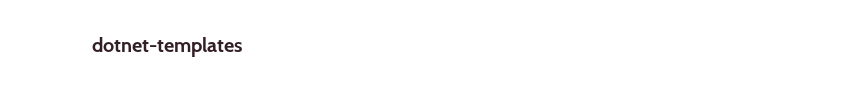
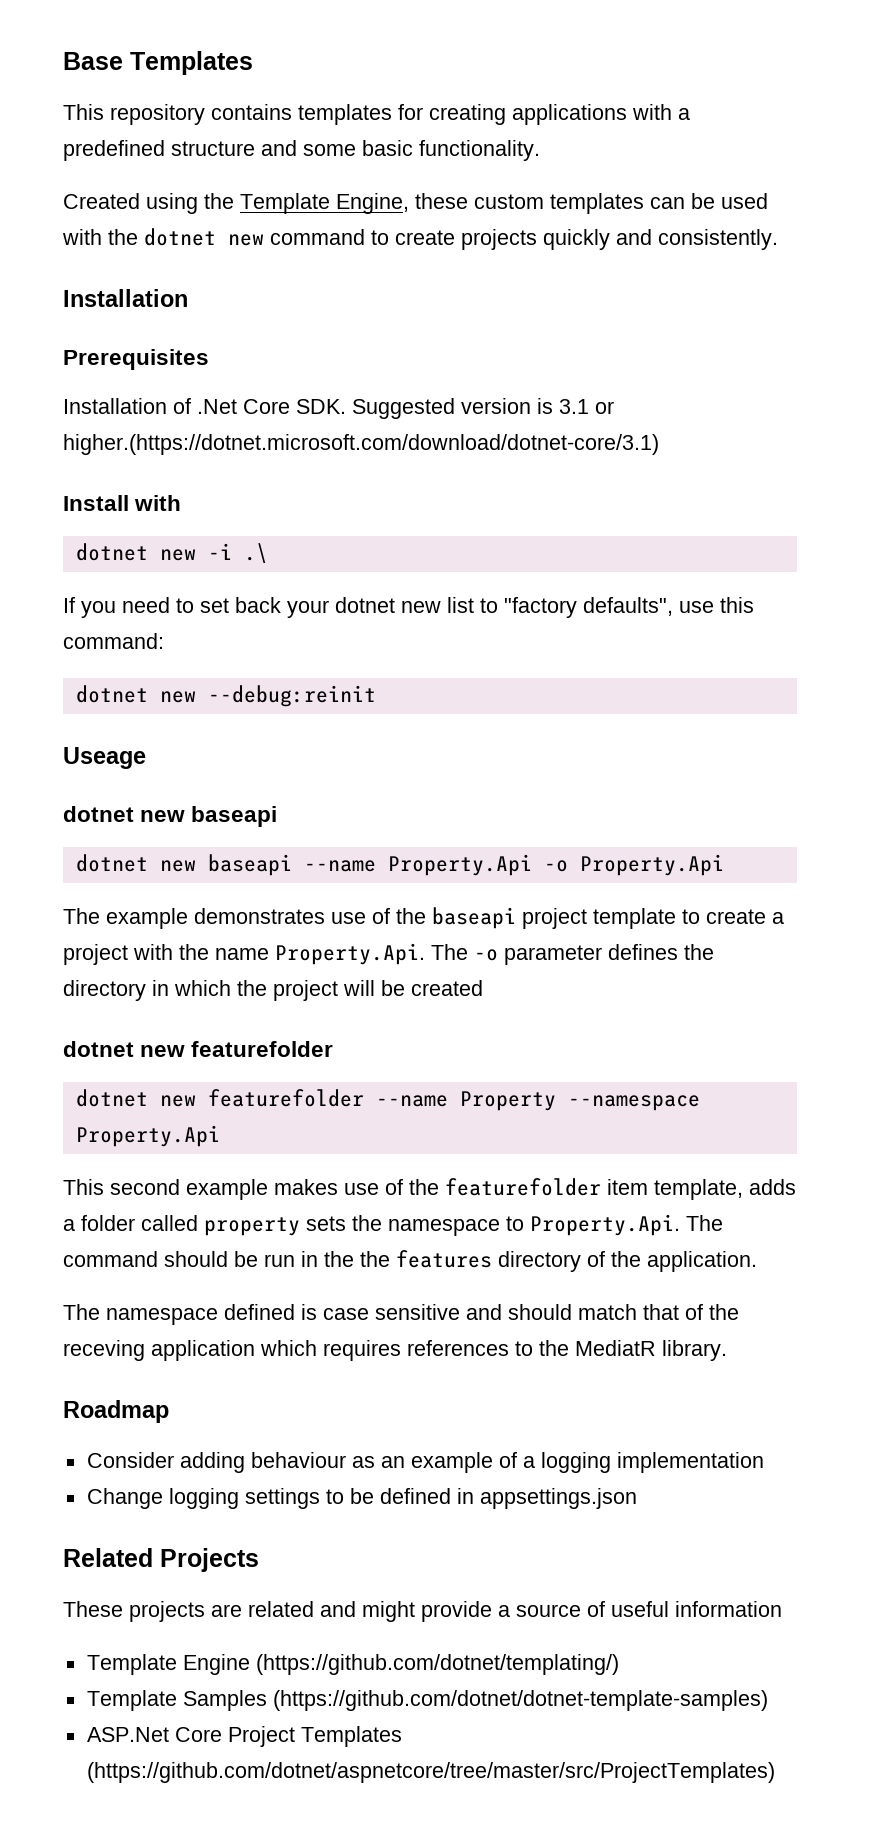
[92,37,242,57] dotnet-templates -> [63,51,253,75] [63,104,690,125] [63,140,540,161] [63,193,768,214] [62,228,778,250] [63,289,188,307] [63,349,209,370] [63,398,614,419] [63,434,659,455] [63,495,182,511] [75,543,268,563] [63,597,754,618] [63,633,164,649] [75,685,376,707] [63,747,146,769] [63,806,278,827] [75,854,724,876] [63,907,784,929] [63,943,714,965] [63,980,483,1001] [63,1041,334,1057] [75,1089,700,1111] [75,1125,220,1147] [63,1178,796,1200] [63,1214,723,1236] [63,1250,757,1272] [63,1304,739,1325] [63,1340,727,1361] [63,1400,169,1423] [86,1452,764,1473] [86,1488,637,1509] [63,1548,259,1572] [63,1601,782,1622] [86,1654,619,1675] [86,1690,768,1711] [86,1726,402,1747] [86,1762,775,1783] Base Templates // This repository contains templates for creating applications with a predefined structure and some basic functionality. // Created using the Template Engine, these custom templates can be used with the dotnet new command to create projects quickly and consistently. // Installation // Prerequisites // Installation of .Net Core SDK. Suggested version is 3.1 or higher.(https://dotnet.microsoft.com/download/dotnet-core/3.1) // Install with // dotnet new -i .\ // If you need to set back your dotnet new list to "factory defaults", use this command: // dotnet new --debug:reinit // Useage // dotnet new baseapi // dotnet new baseapi --name Property.Api -o Property.Api // The example demonstrates use of the baseapi project template to create a project with the name Property.Api. The -o parameter defines the directory in which the project will be created // dotnet new featurefolder // dotnet new featurefolder --name Property --namespace Property.Api // This second example makes use of the featurefolder item template, adds a folder called property sets the namespace to Property.Api. The command should be run in the the features directory of the application. // The namespace defined is case sensitive and should match that of the receving application which requires references to the MediatR library. // Roadmap // Consider adding behaviour as an example of a logging implementation // Change logging settings to be defined in appsettings.json // Related Projects // These projects are related and might provide a source of useful information // Template Engine (https://github.com/dotnet/templating/) // Template Samples (https://github.com/dotnet/dotnet-template-samples) // ASP.Net Core Project Templates (https://github.com/dotnet/aspnetcore/tree/master/src/ProjectTemplates)

